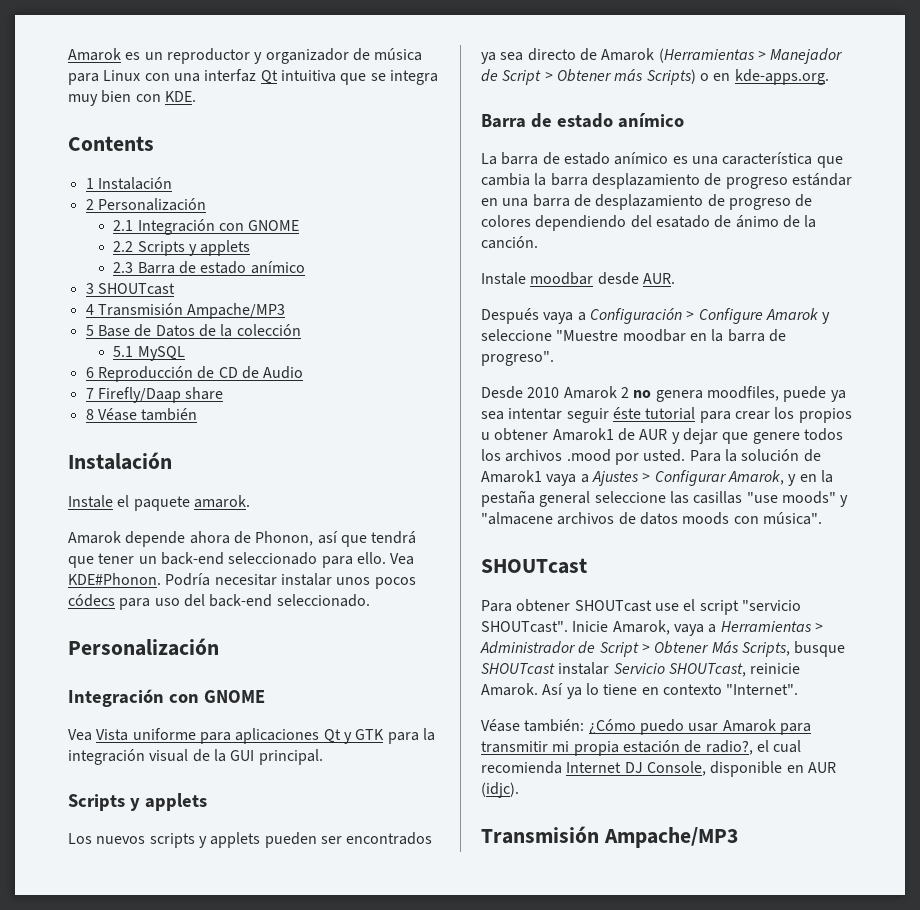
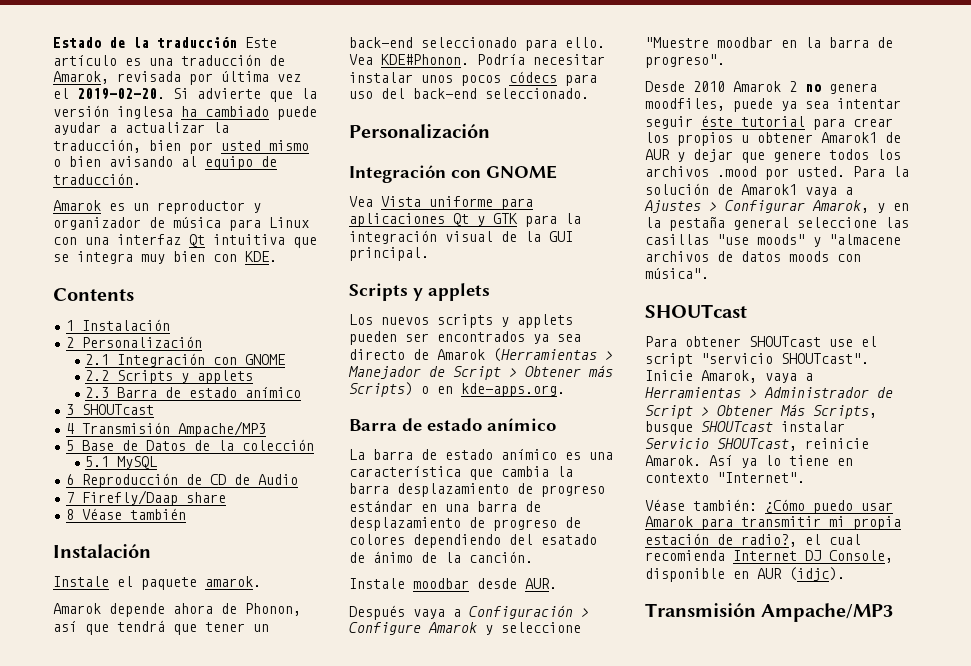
(68, 54) none -> [53,37,277,48] [53,54,285,66] [53,71,301,85] [53,88,317,102] [53,105,317,120] [53,122,229,135] [53,139,309,154] [53,156,277,170] [53,173,141,185] Estado de la traducción Este artículo es una traducción de Amarok, revisada por última vez el 2019-02-20. Si advierte que la versión inglesa ha cambiado puede ayudar a actualizar la traducción, bien por usted mismo o bien avisando al equipo de traducción. //

